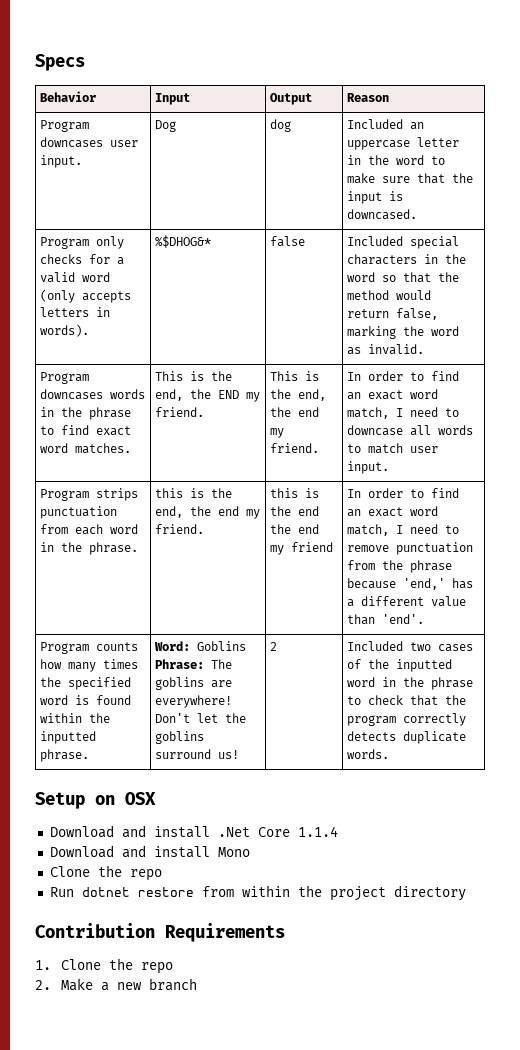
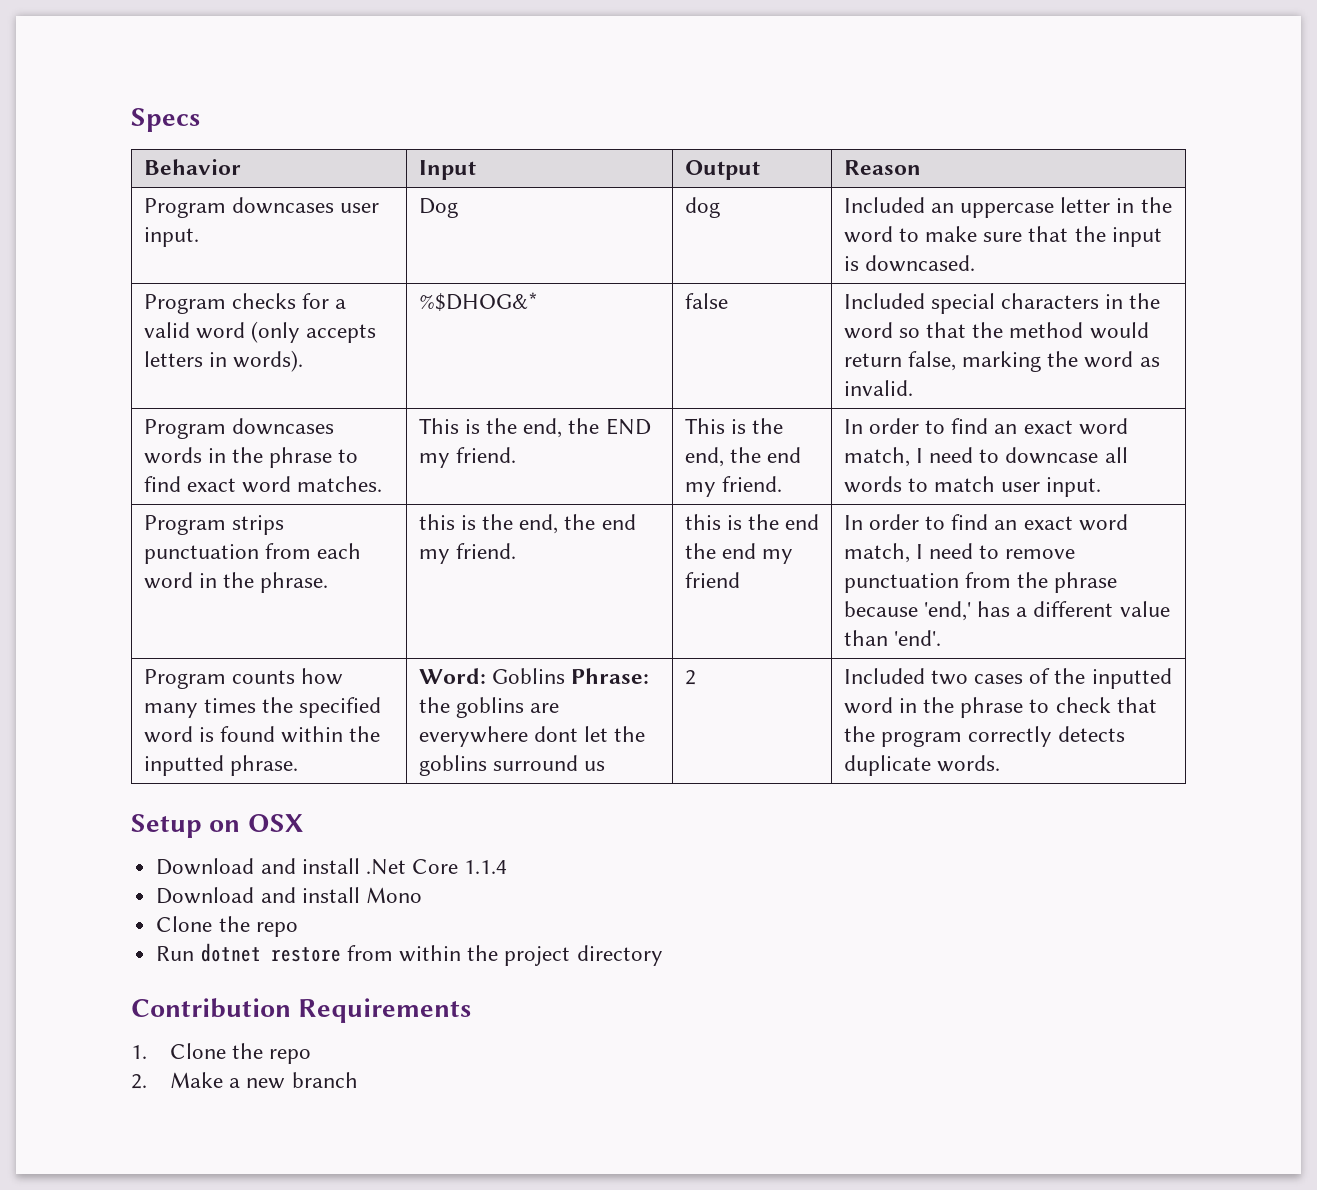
[96,236,125,249] only -> (226, 304) none
[211,659,233,669] The -> [418,697,450,713] the
[155,695,233,708] [155,713,191,723] everywhere! Don't -> [418,726,578,747] everywhere dont
[218,750,240,759] us! -> [583,761,605,771] us

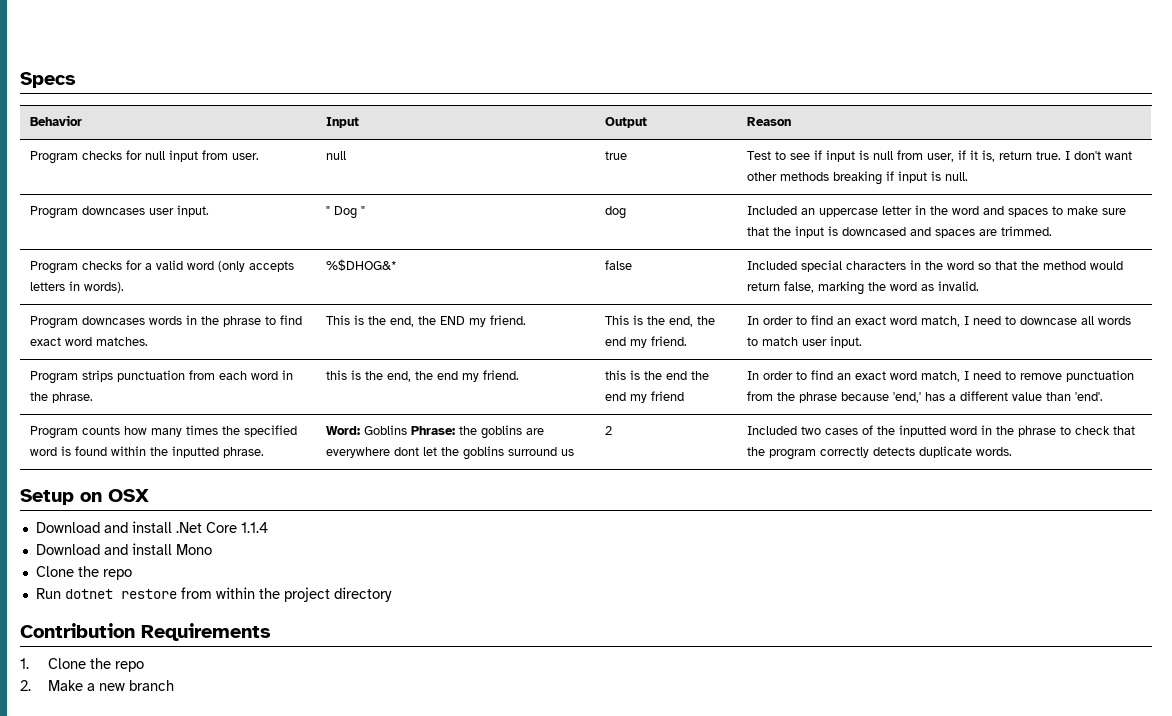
(921, 167) none -> [30,150,260,164] [326,151,347,160] [605,151,628,160] [747,150,1133,162] [747,171,969,185] // Program checks for null input from user. | null | true | Test to see if input is null from user, if it is, return true. I don't want other methods breaking if input is null.
(199, 237) none -> [326,206,331,215] "
(458, 208) none -> [361,206,366,215] "
(893, 234) none -> [983,206,1049,217] and spaces
[864,255,975,272] downcased. -> [842,226,1053,238] downcased and spaces are trimmed.

